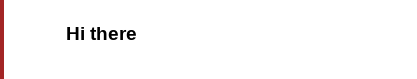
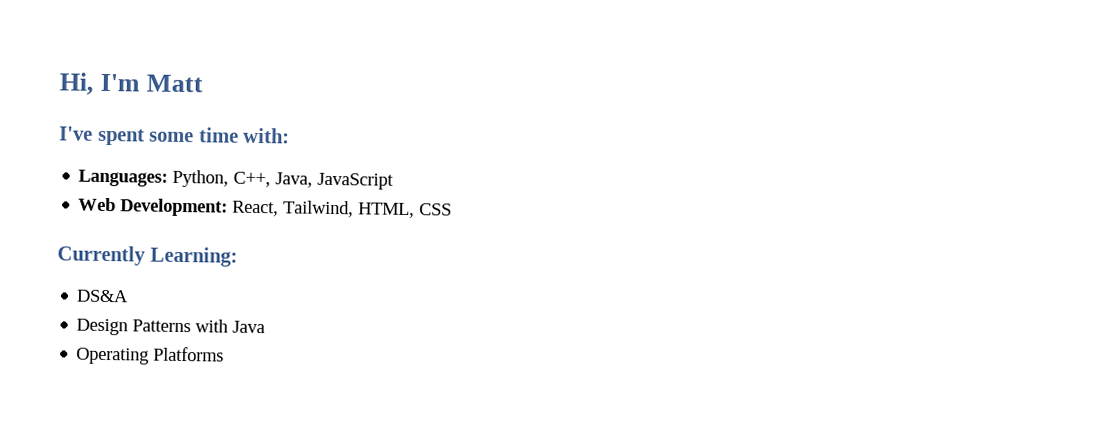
[66,27,138,40] Hi there -> [59,72,204,95] [59,126,291,146] [78,169,395,190] [78,197,453,219] [57,245,238,267] [76,289,130,303] [76,318,266,336] [76,346,225,365] Hi, I'm Matt // I've spent some time with: // Languages: Python, C++, Java, JavaScript // Web Development: React, Tailwind, HTML, CSS // Currently Learning: // DS&A // Design Patterns with Java // Operating Platforms

